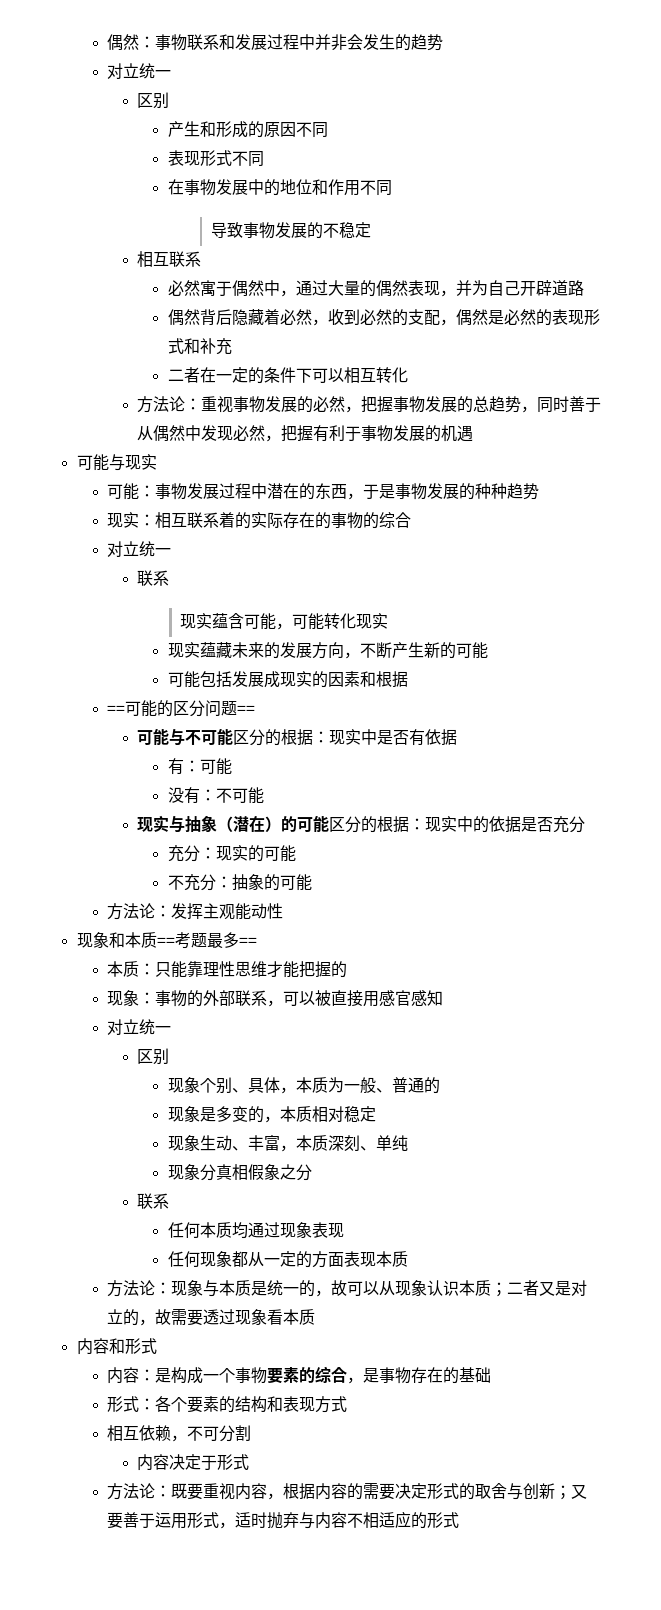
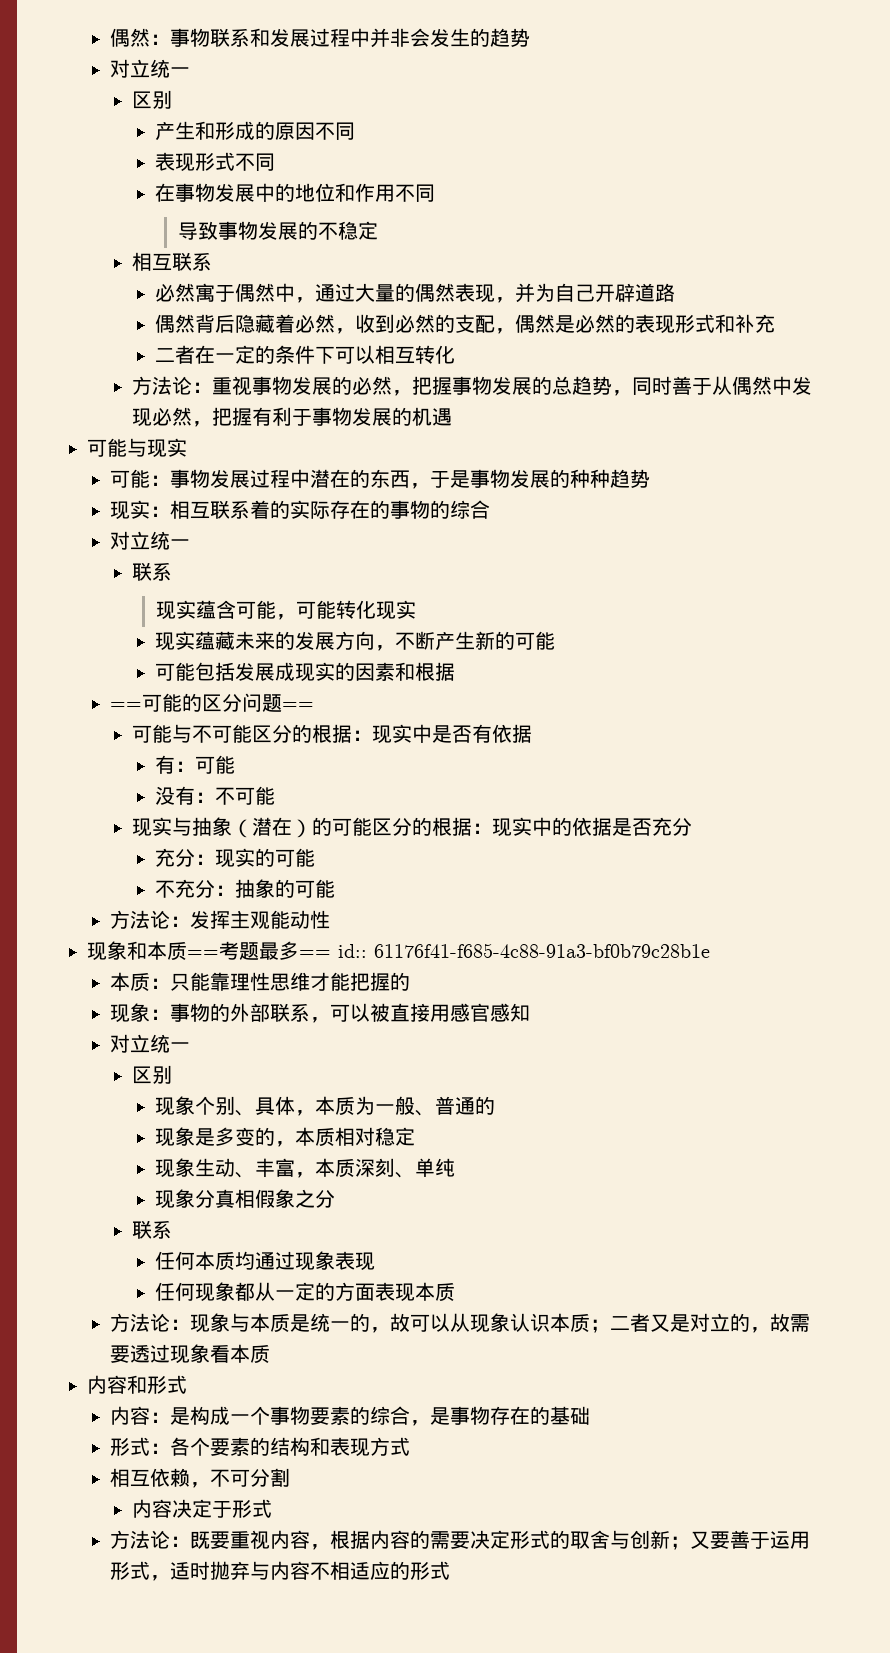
(257, 941) none -> [338,943,710,958] id:: 61176f41-f685-4c88-91a3-bf0b79c28b1e

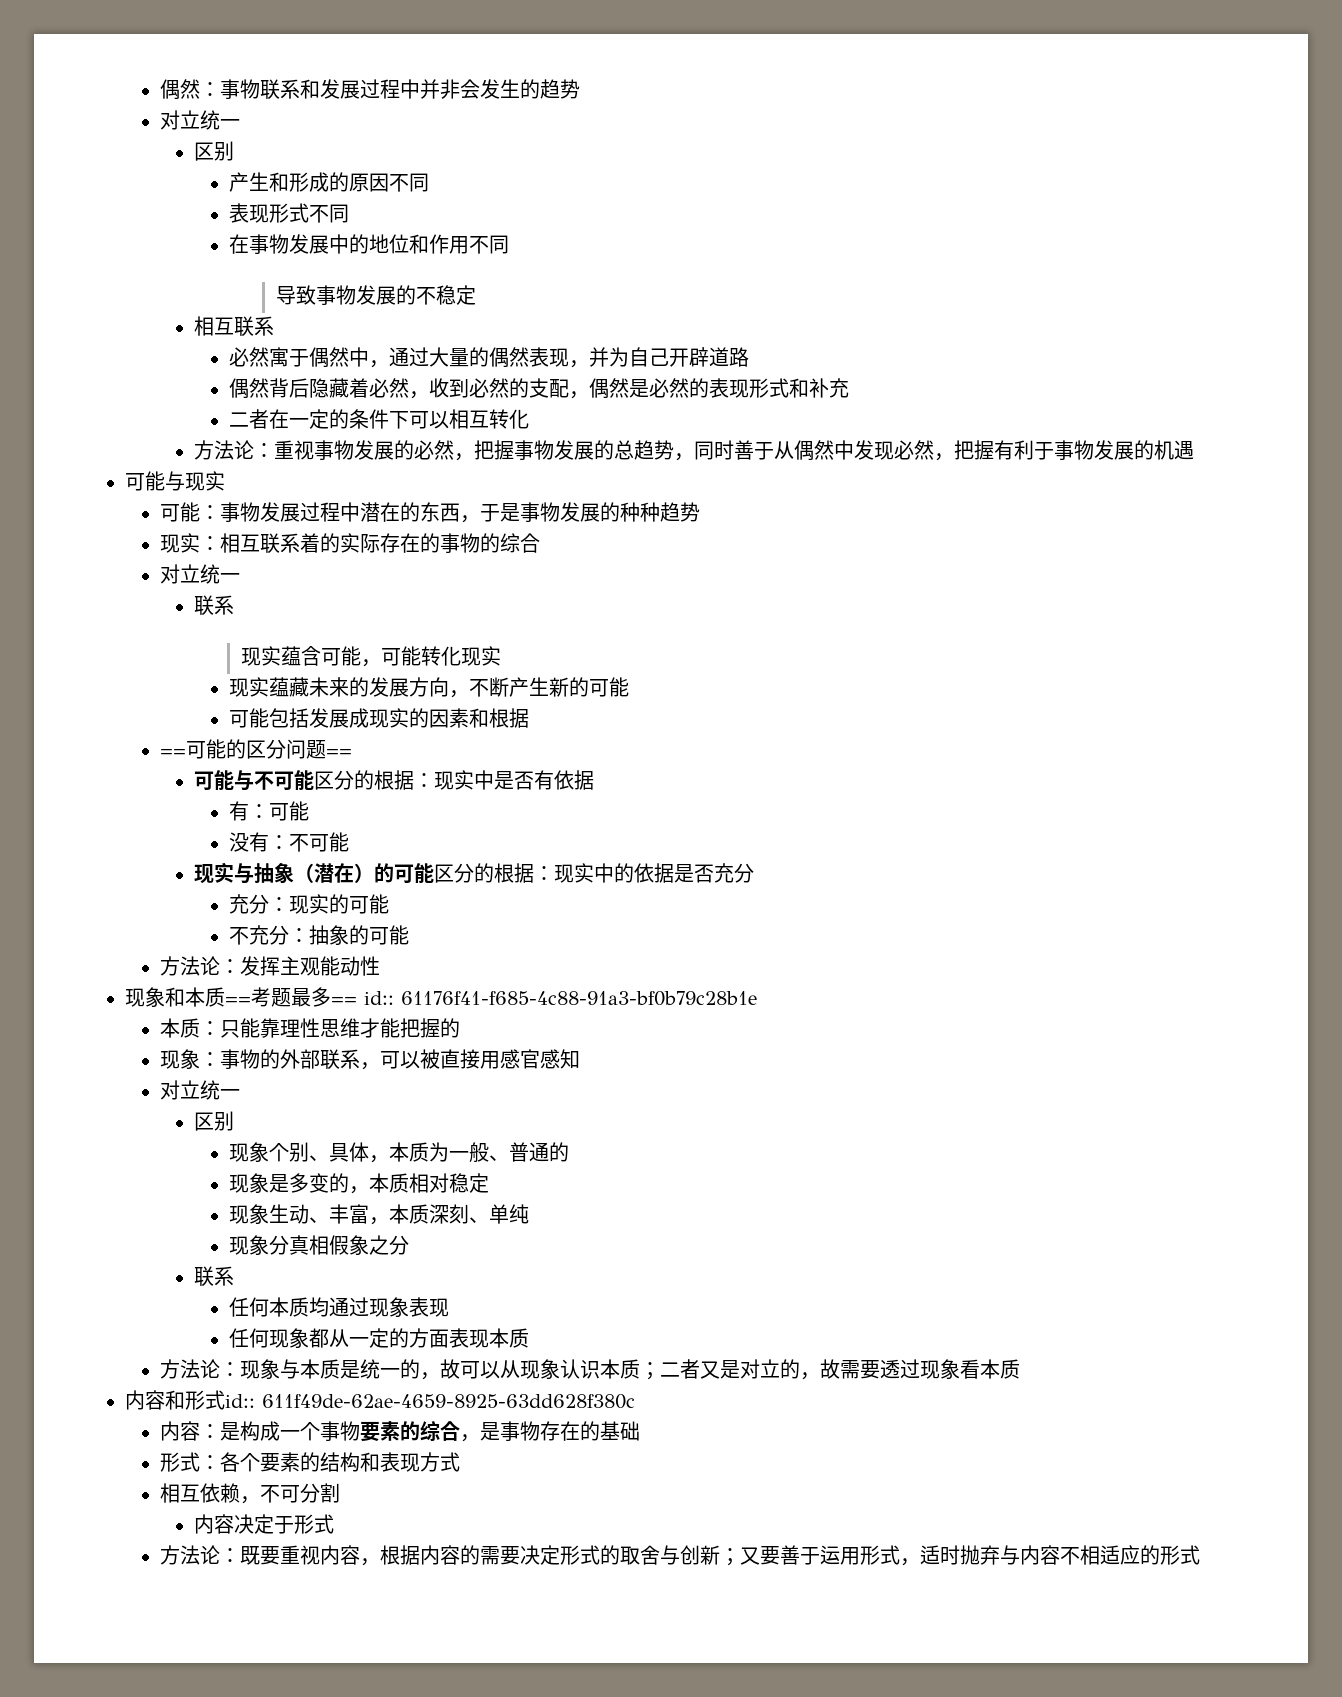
(187, 1384) none -> [225,1394,635,1409] id:: 611f49de-62ae-4659-8925-63dd628f380c

